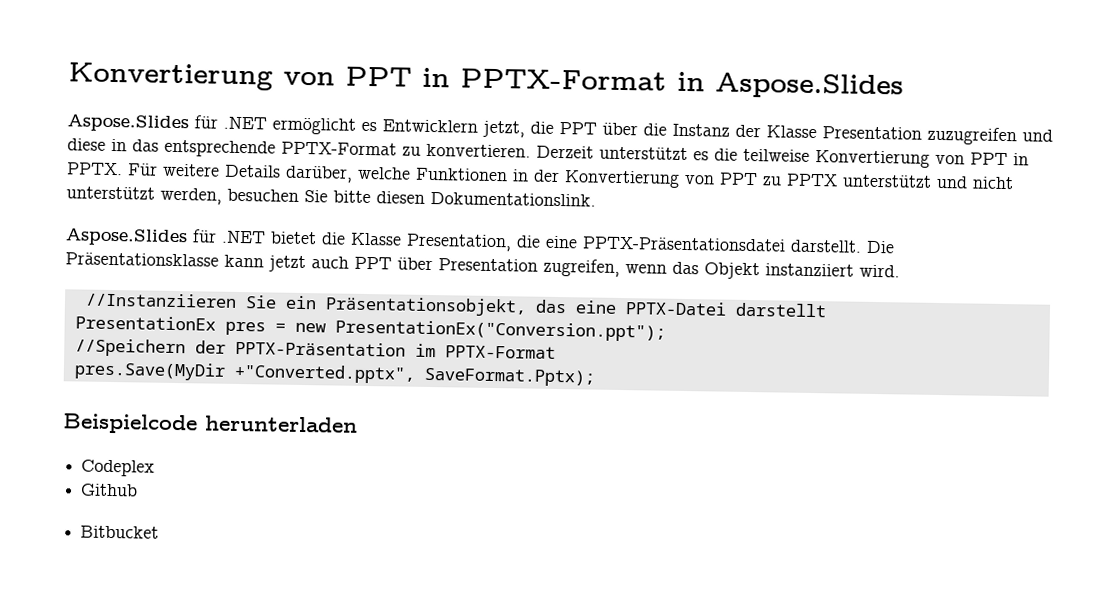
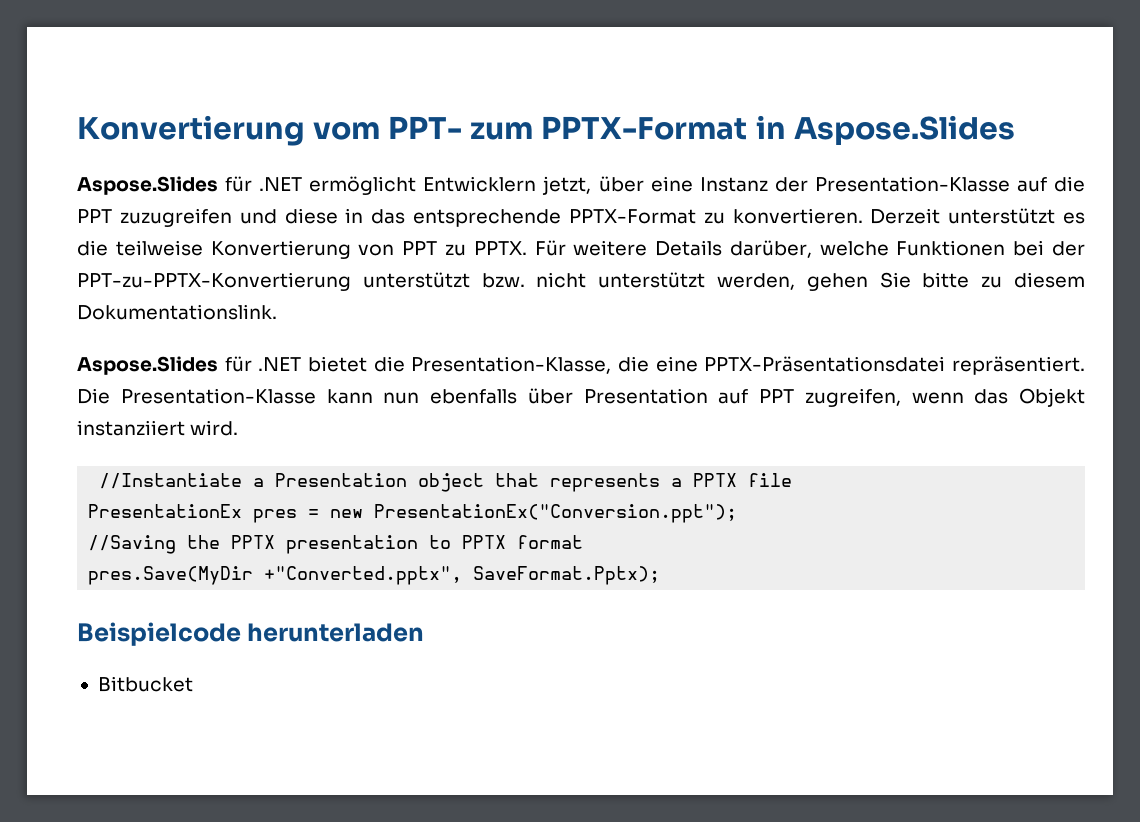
[68,62,450,91] Konvertierung von PPT in -> [77,115,534,146] Konvertierung vom PPT- zum
[361,121,377,132] es -> (417, 185) none
[530,121,922,140] die PPT über die Instanz der Klasse Presentation -> [598,176,1086,192] [77,209,112,223] über eine Instanz der Presentation-Klasse auf die PPT
[1013,153,1029,166] in -> [444,244,466,256] zu
[512,169,968,189] in der Konvertierung von PPT zu PPTX unterstützt und -> [1013,240,1086,256] [77,272,525,291] bei der PPT-zu-PPTX-Konvertierung unterstützt bzw.
[227,188,299,202] besuchen -> [806,273,868,291] gehen
[376,191,425,204] diesen -> [981,272,1085,288] zu diesem
[350,232,512,252] Klasse Presentation, -> [411,356,612,374] Presentation-Klasse,
[790,239,895,254] [65,252,538,273] darstellt. Die Präsentationsklasse kann jetzt auch PPT über Presentation -> [952,356,1085,375] [77,388,794,404] repräsentiert. Die Presentation-Klasse kann nun ebenfalls über Presentation auf PPT
[84,292,827,318] //Instanziieren Sie ein Präsentationsobjekt, das eine PPTX-Datei darstellt -> [99,473,793,492] //Instantiate a Presentation object that represents a PPTX file
[74,338,556,359] //Speichern der PPTX-Präsentation im PPTX-Format -> [88,535,584,554] //Saving the PPTX presentation to PPTX format
[81,459,156,477] [80,483,139,497] // Codeplex // Github -> (425, 632) none

